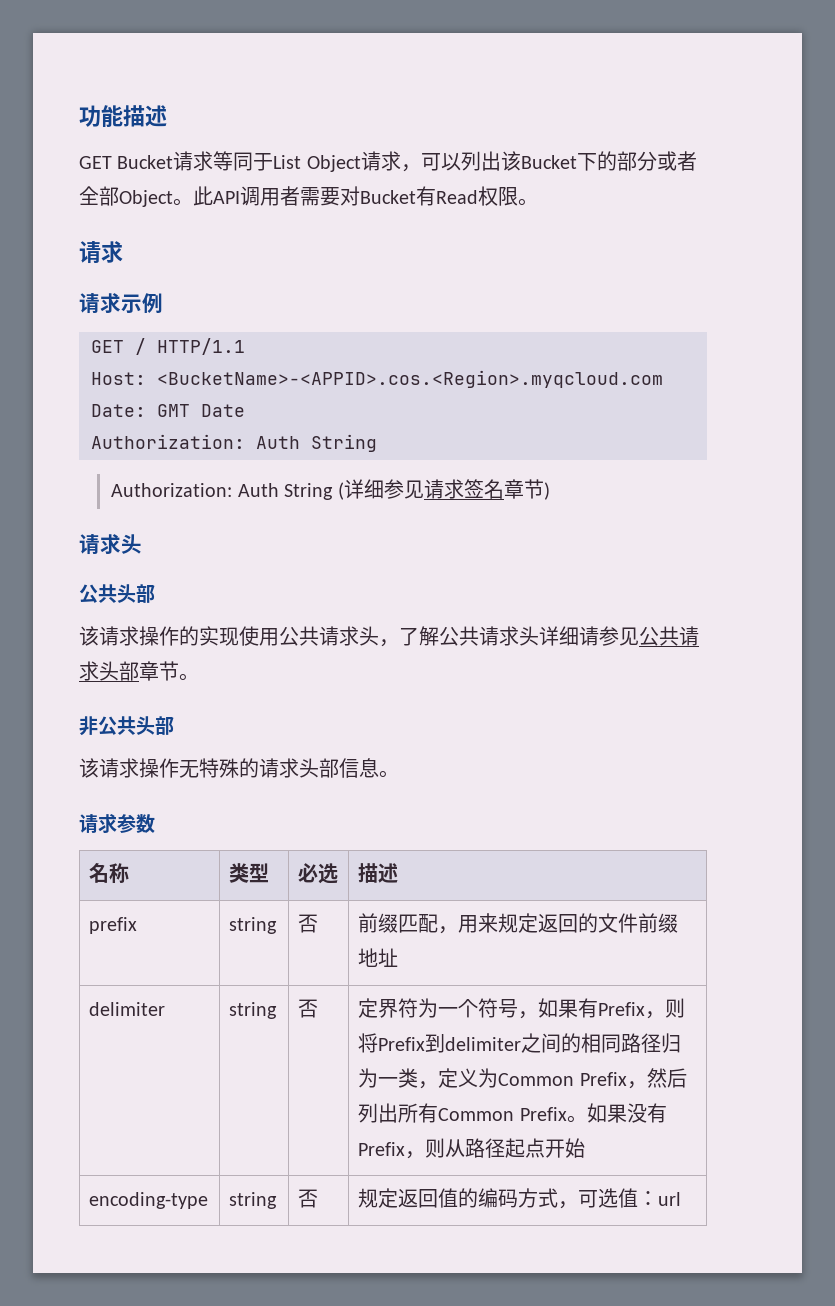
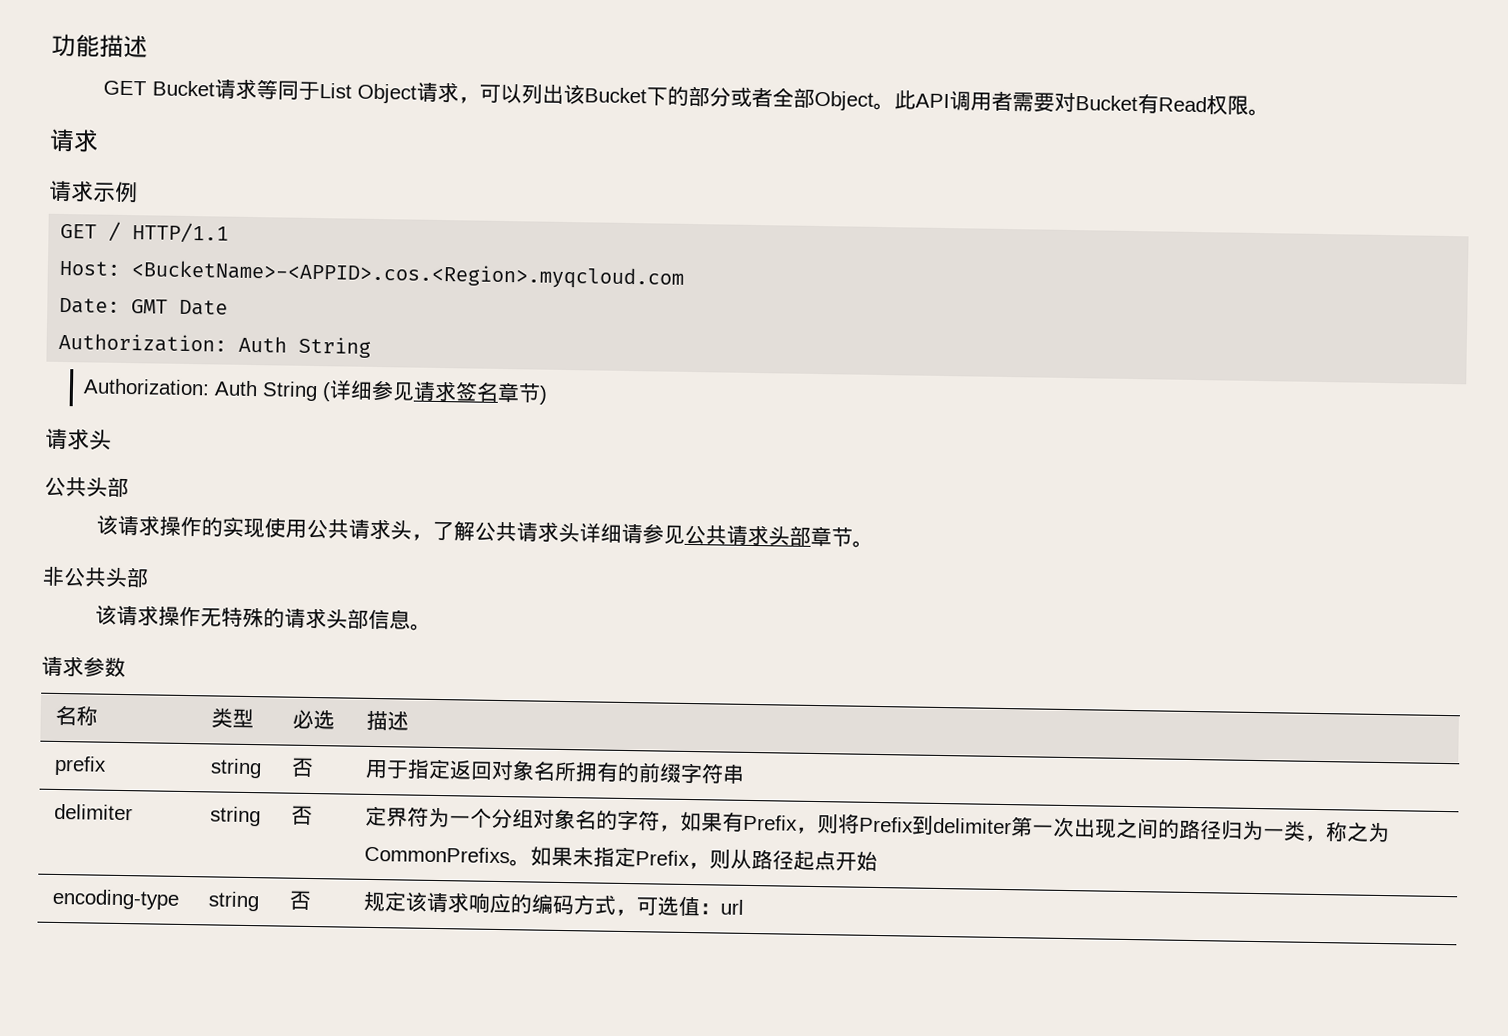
[358,913,679,934] [358,948,399,967] 前缀匹配，用来规定返回的文件前缀地址 -> [364,758,745,784] 用于指定返回对象名所拥有的前缀字符串
[478,998,519,1018] 符号 -> [490,808,660,831] 分组对象名的字符
[521,1033,682,1053] [358,1068,687,1089] [358,1103,667,1123] 之间的相同路径归为一类，定义为Common Prefix，然后列出所有Common Prefix。如果没有 -> [1009,816,1390,843] [363,845,636,868] 第一次出现之间的路径归为一类，称之为CommonPrefixs。如果未指定
[398,1188,459,1208] 返回值 -> [404,891,512,914] 该请求响应

